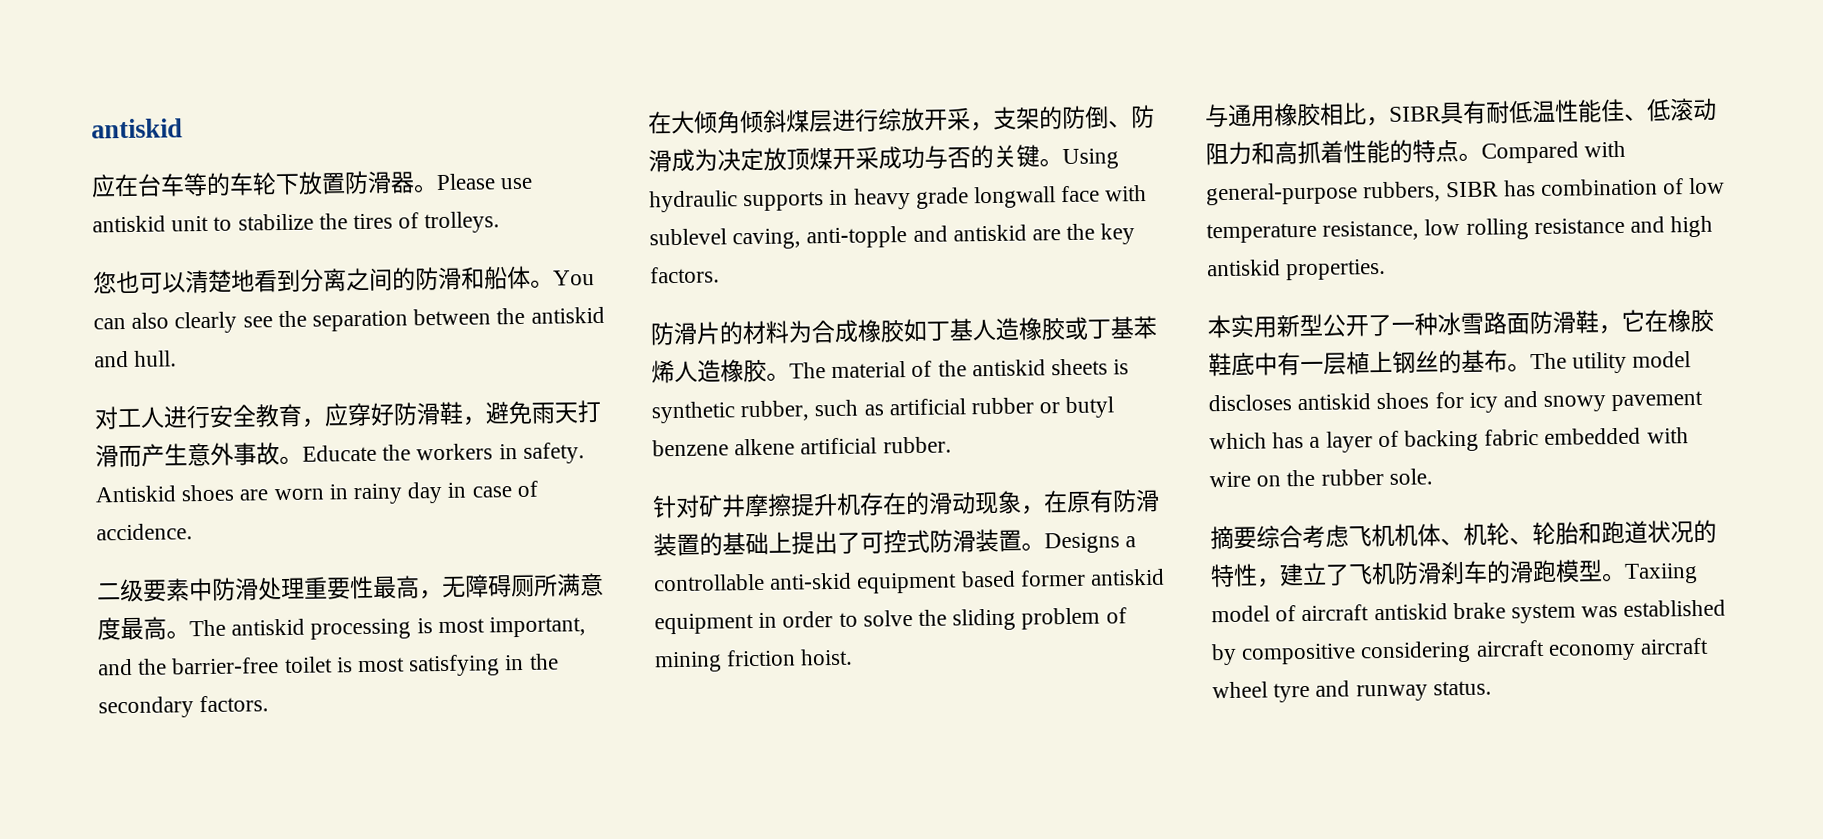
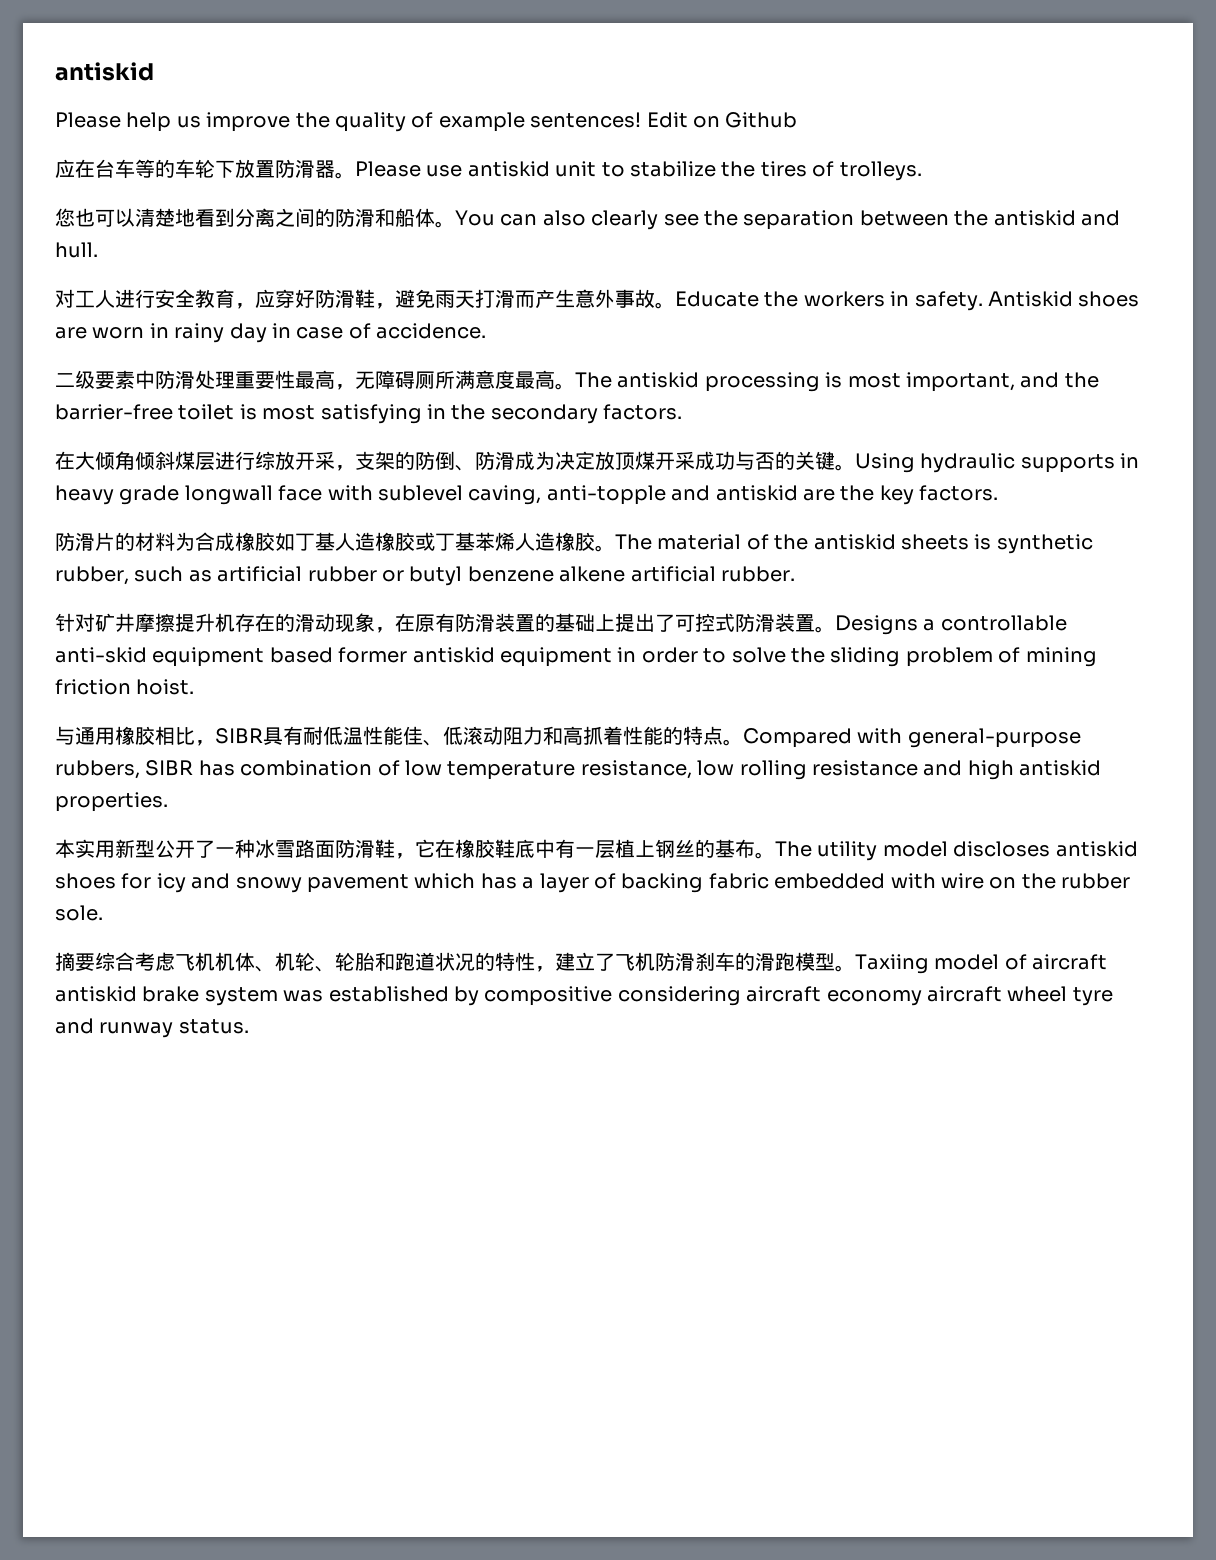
[91,118,183,139] antiskid -> [55,62,154,81] [55,112,798,132] antiskid // Please help us improve the quality of example sentences! Edit on Github

